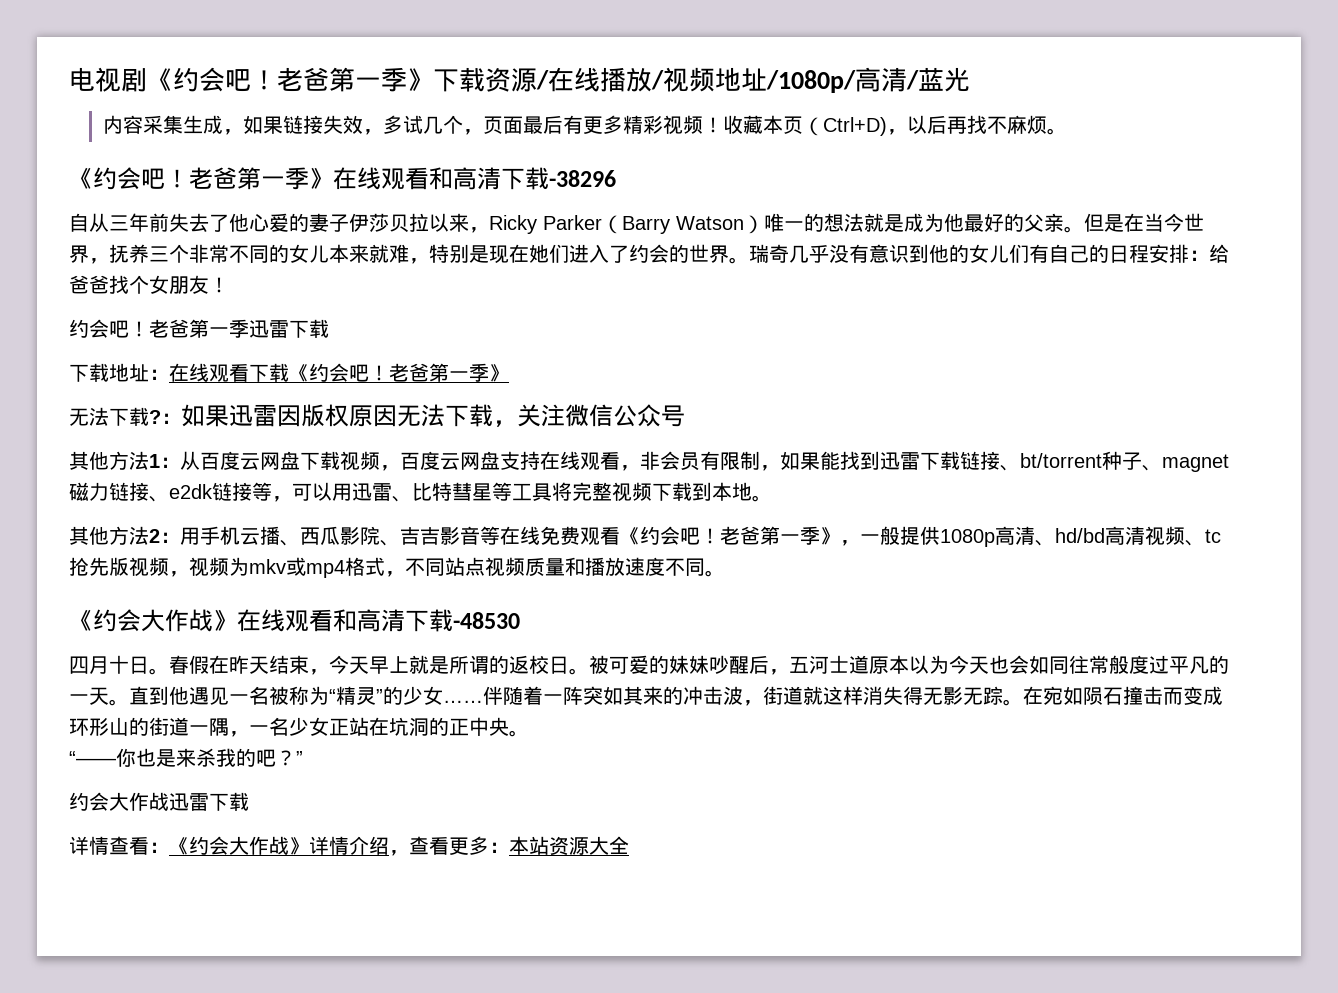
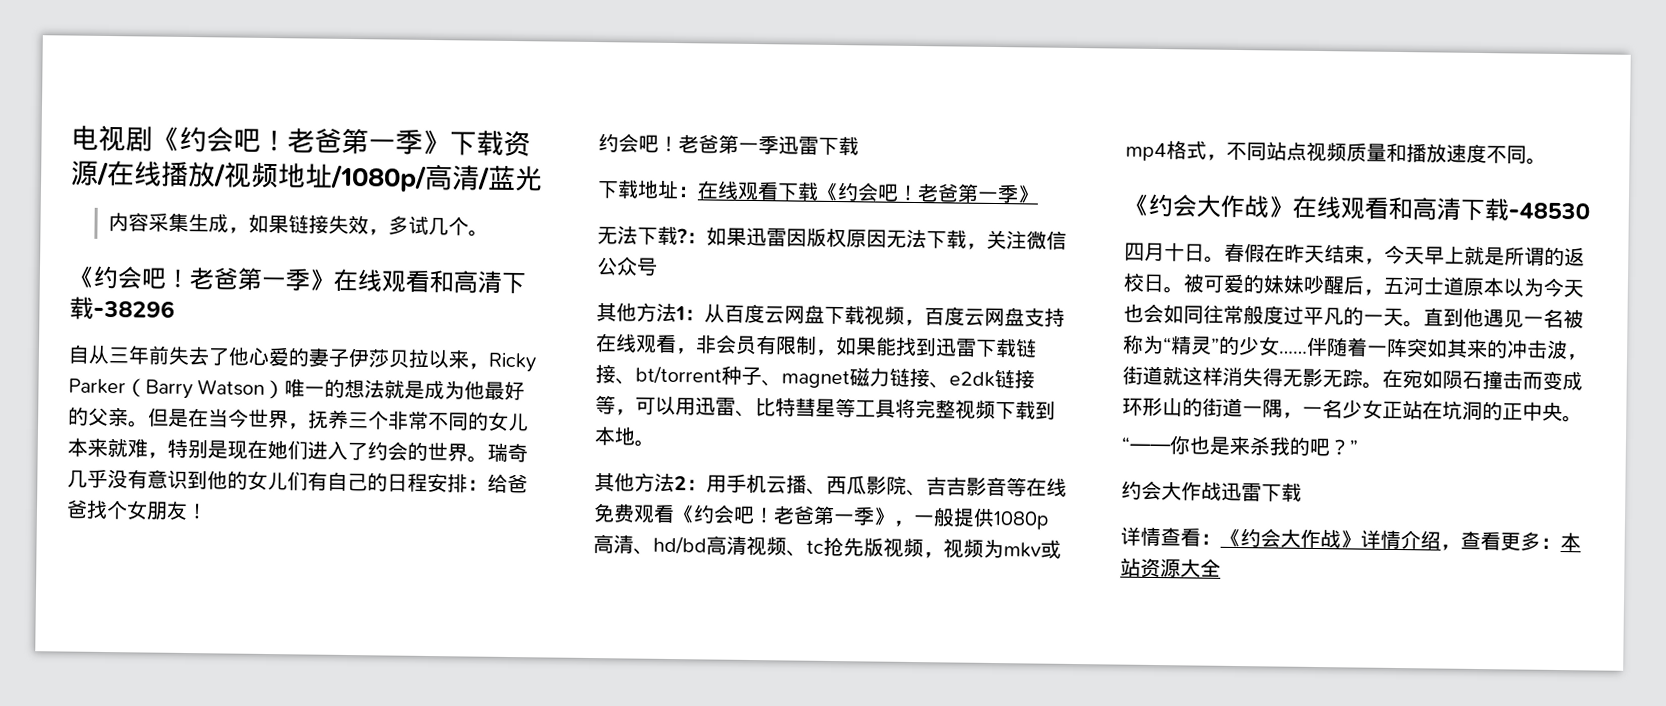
[463,115,1048,136] ，页面最后有更多精彩视频！收藏本页（Ctrl+D)，以后再找不麻烦 -> (469, 226) none

